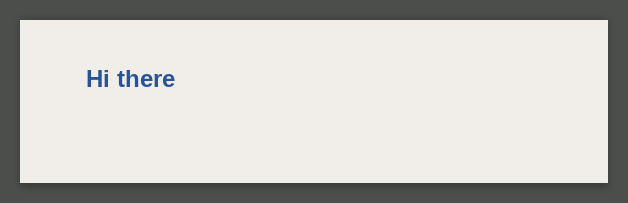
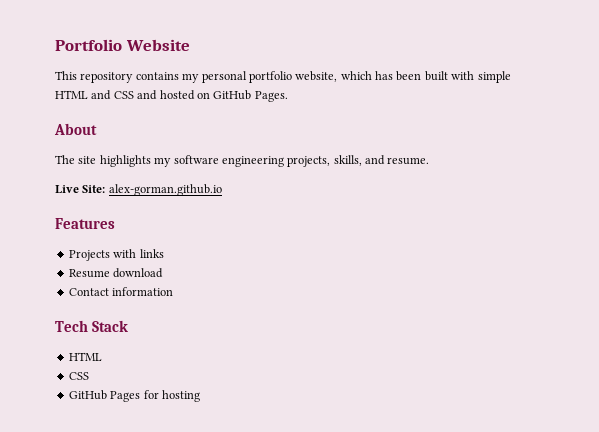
[86,70,175,87] Hi there -> [55,39,190,51] [55,71,511,83] [55,90,288,102] [54,123,97,135] [55,155,430,167] [55,184,222,196] [55,218,115,229] [68,249,164,261] [68,268,164,278] [68,287,174,296] [55,320,129,332] [68,352,102,361] [68,372,89,380] [68,390,200,402] Portfolio Website // This repository contains my personal portfolio website, which has been built with simple HTML and CSS and hosted on GitHub Pages. // About // The site highlights my software engineering projects, skills, and resume. // Live Site: alex-gorman.github.io // Features // Projects with links // Resume download // Contact information // Tech Stack // HTML // CSS // GitHub Pages for hosting

